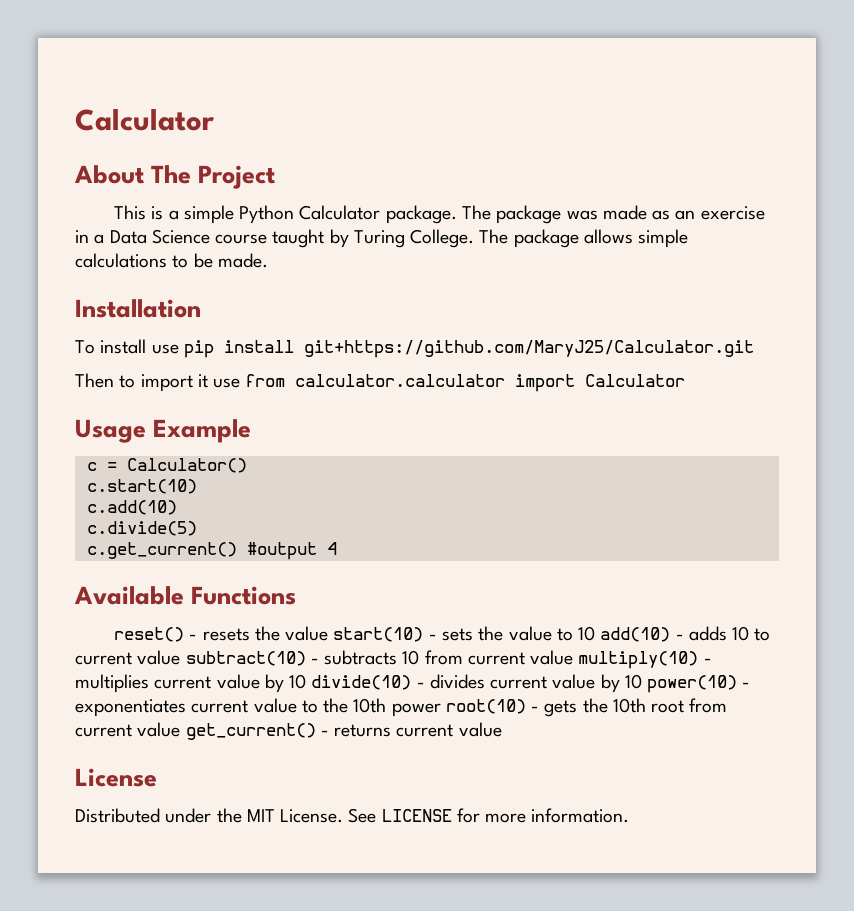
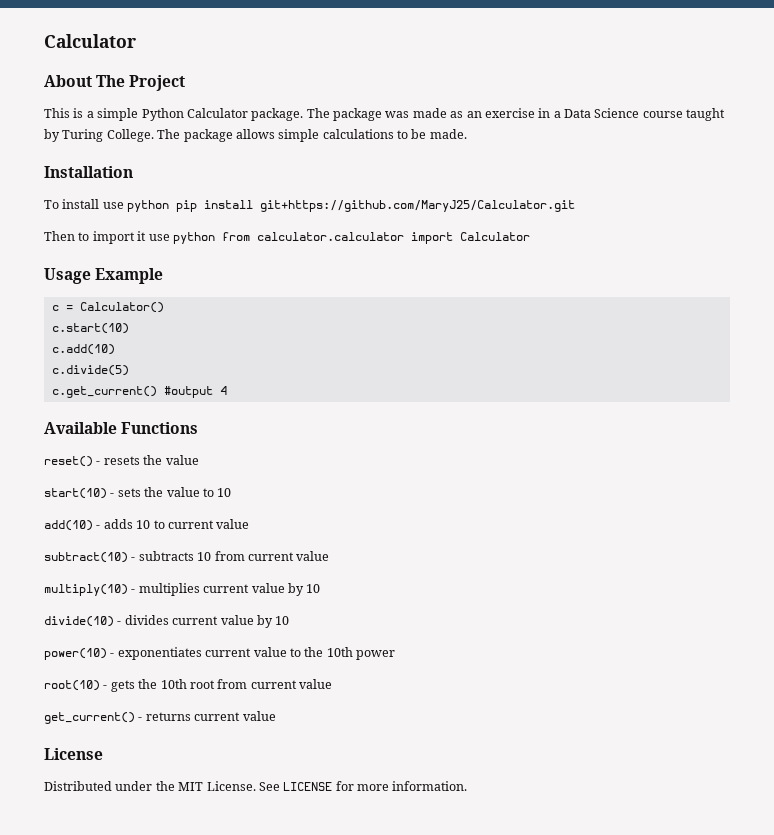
(179, 349) none -> [127,200,170,212] python
(241, 383) none -> [172,232,215,244] python
(329, 633) none -> (199, 460) //
(596, 633) none -> (232, 492) //
(181, 657) none -> (250, 524) //
(574, 657) none -> (330, 556) //
(307, 681) none -> (321, 588) //
(642, 681) none -> (290, 620) //
(441, 710) none -> (395, 655) //
(181, 729) none -> (332, 684) //

